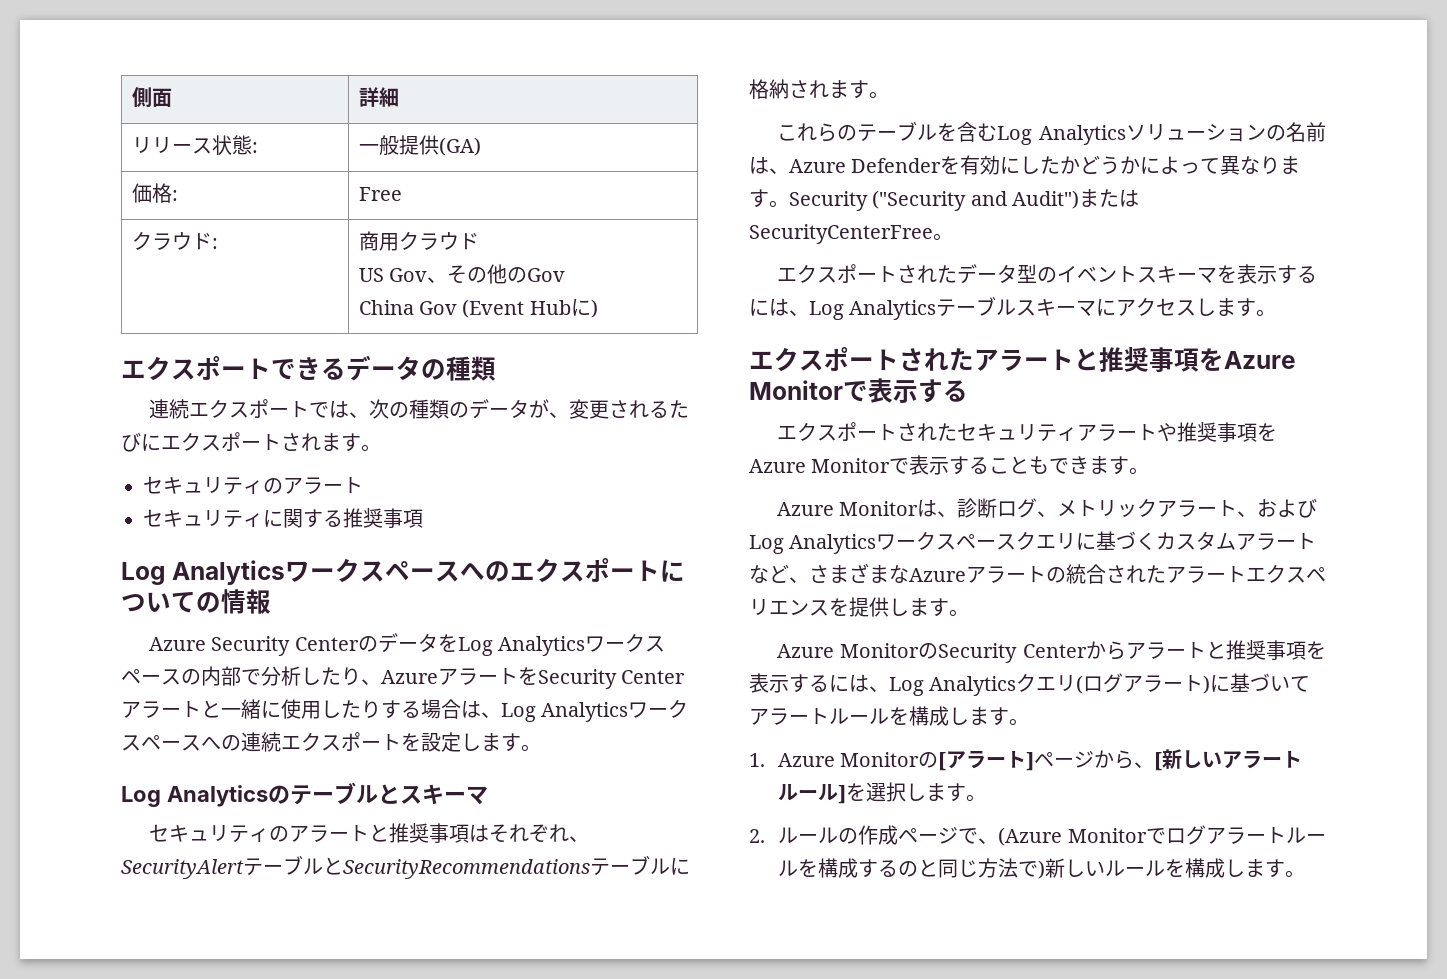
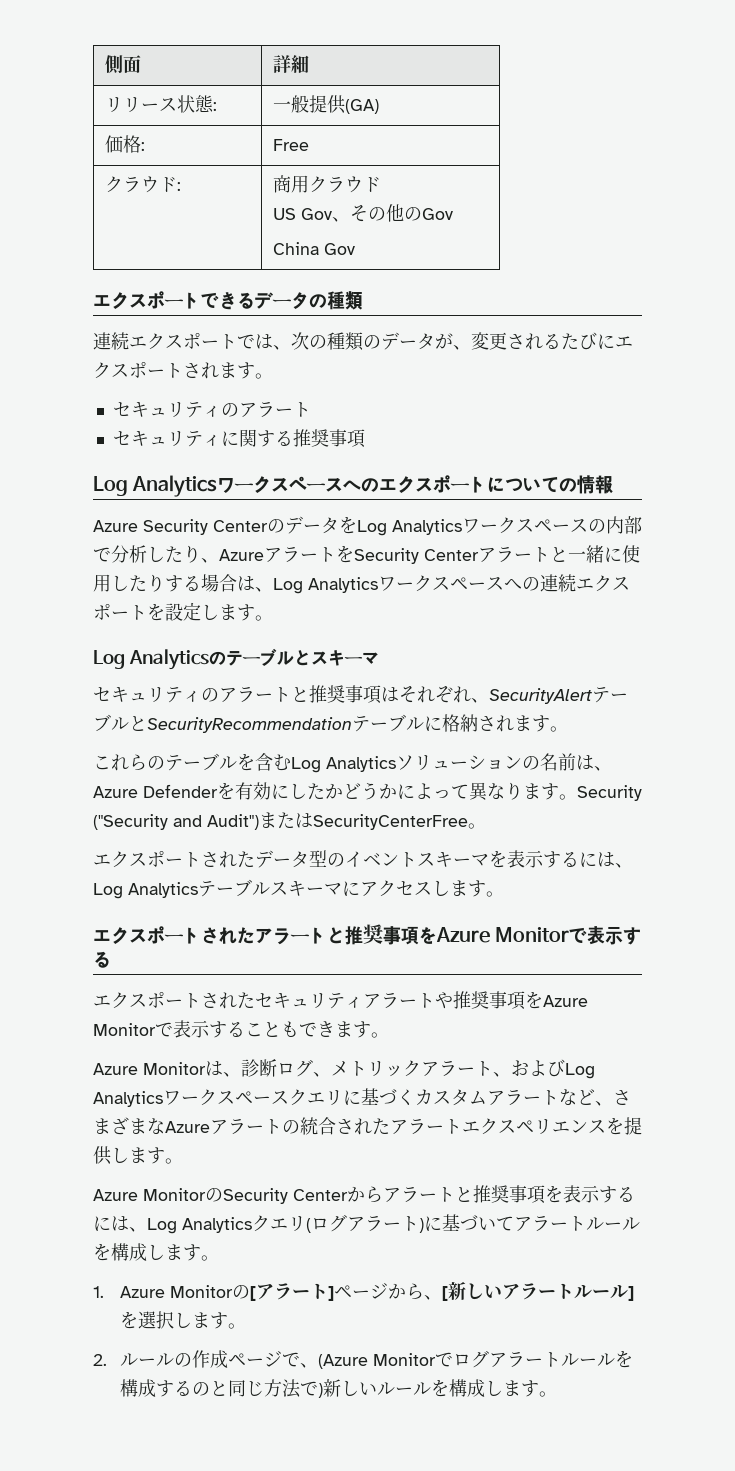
[462,299,598,318] (Event Hubに) -> (356, 249) none
[343,859,590,879] SecurityRecommendations -> [147,717,352,733] SecurityRecommendation

